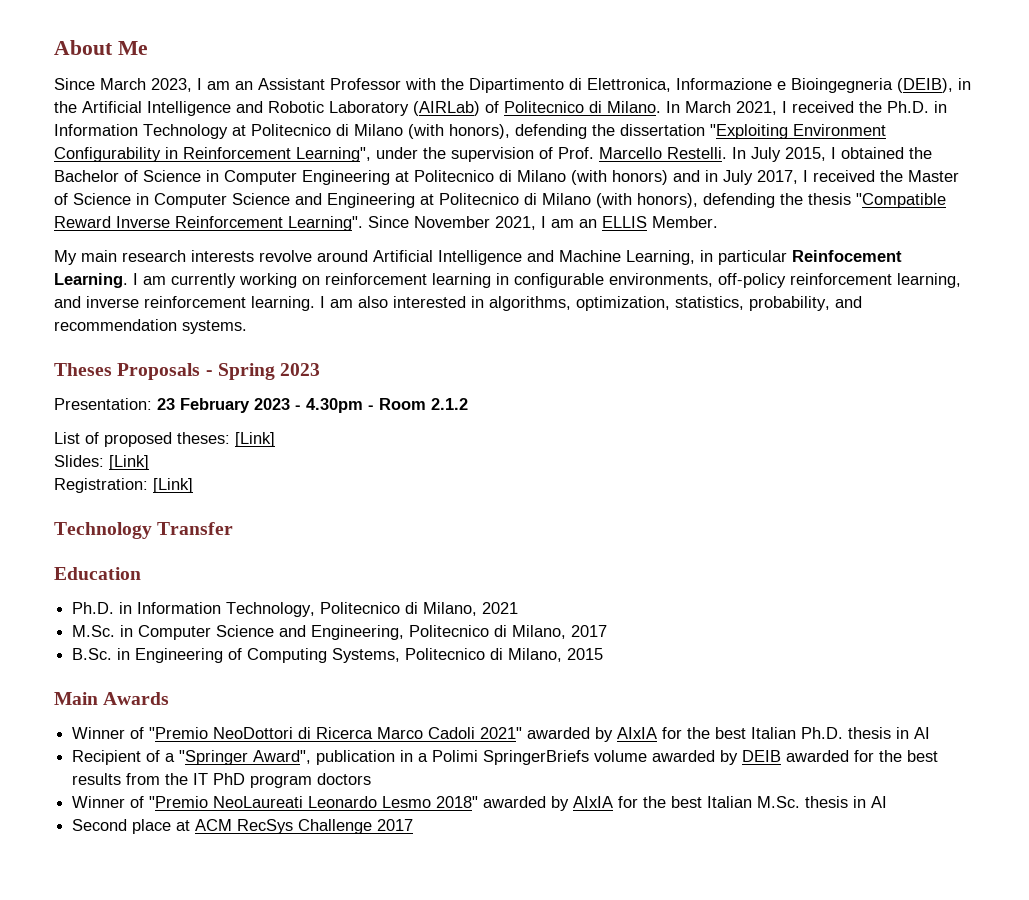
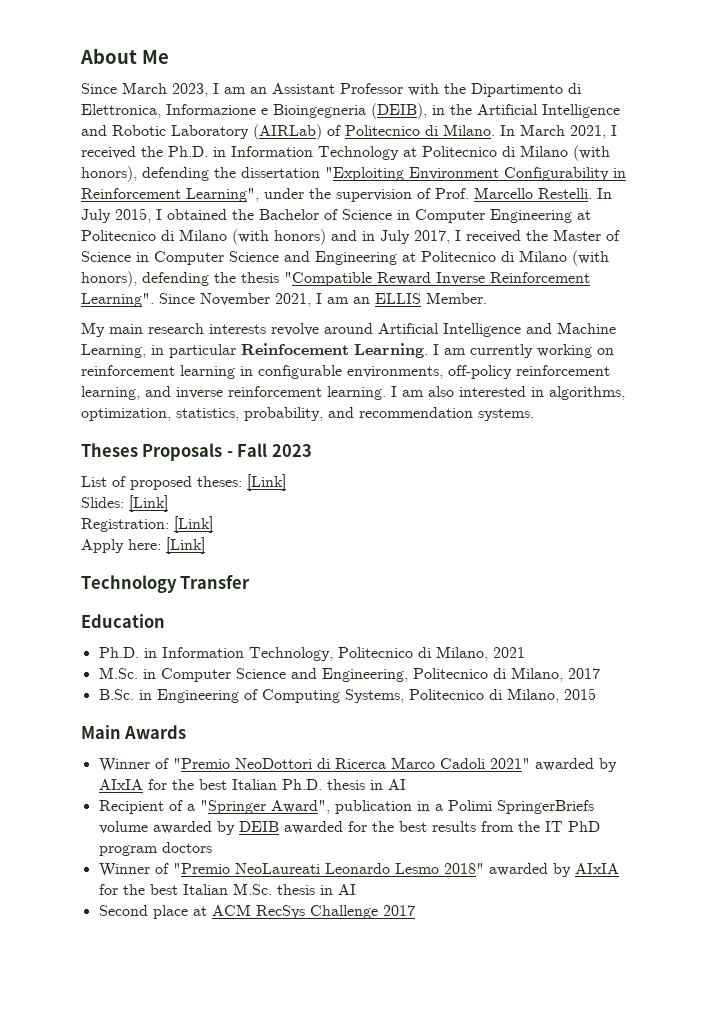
[217,363,321,380] [54,398,468,413] Spring 2023 // Presentation: 23 February 2023 - 4.30pm - Room 2.1.2 -> [237,443,312,457] Fall 2023
(193, 485) none -> [81,537,205,554] // Apply here: [Link]

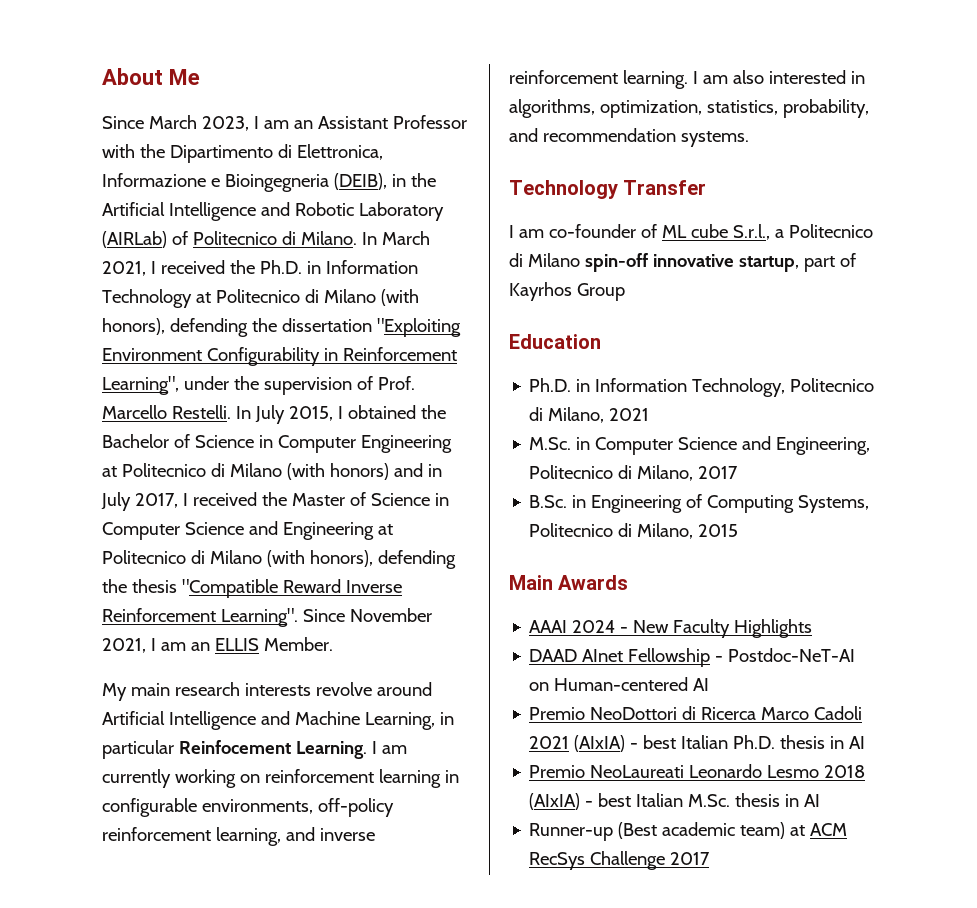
[81,443,312,461] [81,474,286,491] [81,495,168,512] [81,516,213,533] [81,537,205,554] [81,575,251,593] Theses Proposals - Fall 2023 // List of proposed theses: [Link] // Slides: [Link] // Registration: [Link] // Apply here: [Link] // Technology Transfer -> [509,180,707,199] [509,224,873,240] [509,253,856,272] [509,282,625,301] Technology Transfer // I am co-founder of ML cube S.r.l., a Politecnico di Milano spin-off innovative startup, part of Kayrhos Group
[98,758,230,772] Winner of "Premio -> [529,619,813,638] [529,648,856,667] [529,677,710,691] [529,707,586,720] AAAI 2024 - New Faculty Highlights // DAAD AInet Fellowship - Postdoc-NeT-AI on Human-centered AI // Premio
[489,758,617,772] [98,779,194,790] 2021" awarded by AIxIA for the -> [529,735,639,752] 2021 (AIxIA) -
[98,800,594,814] [98,821,600,835] [98,842,212,856] [98,863,619,877] [98,884,145,895] Recipient of a "Springer Award", publication in a Polimi SpringerBriefs volume awarded by DEIB awarded for the best results from the IT PhD program doctors // Winner of "Premio NeoLaureati Leonardo Lesmo 2018" awarded by AIxIA for the -> [529,764,866,778] [529,793,594,810] Premio NeoLaureati Leonardo Lesmo 2018 (AIxIA) -
[98,905,188,919] Second place -> [529,822,786,841] Runner-up (Best academic team)

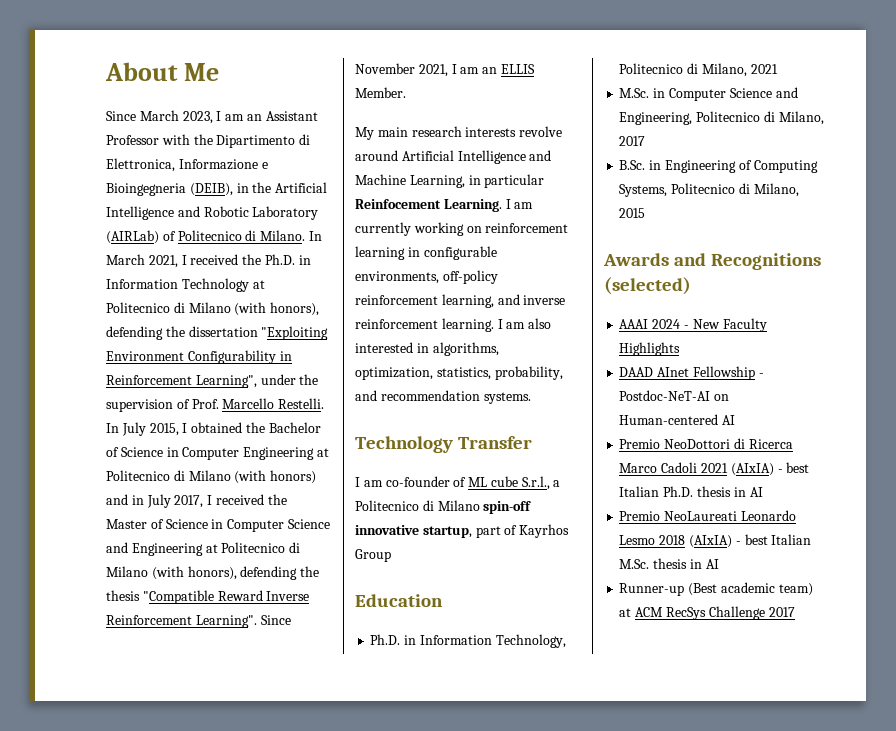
[509,575,553,590] Main -> (646, 213) none
(629, 582) none -> [674,253,822,270] [604,277,691,295] and Recognitions (selected)

